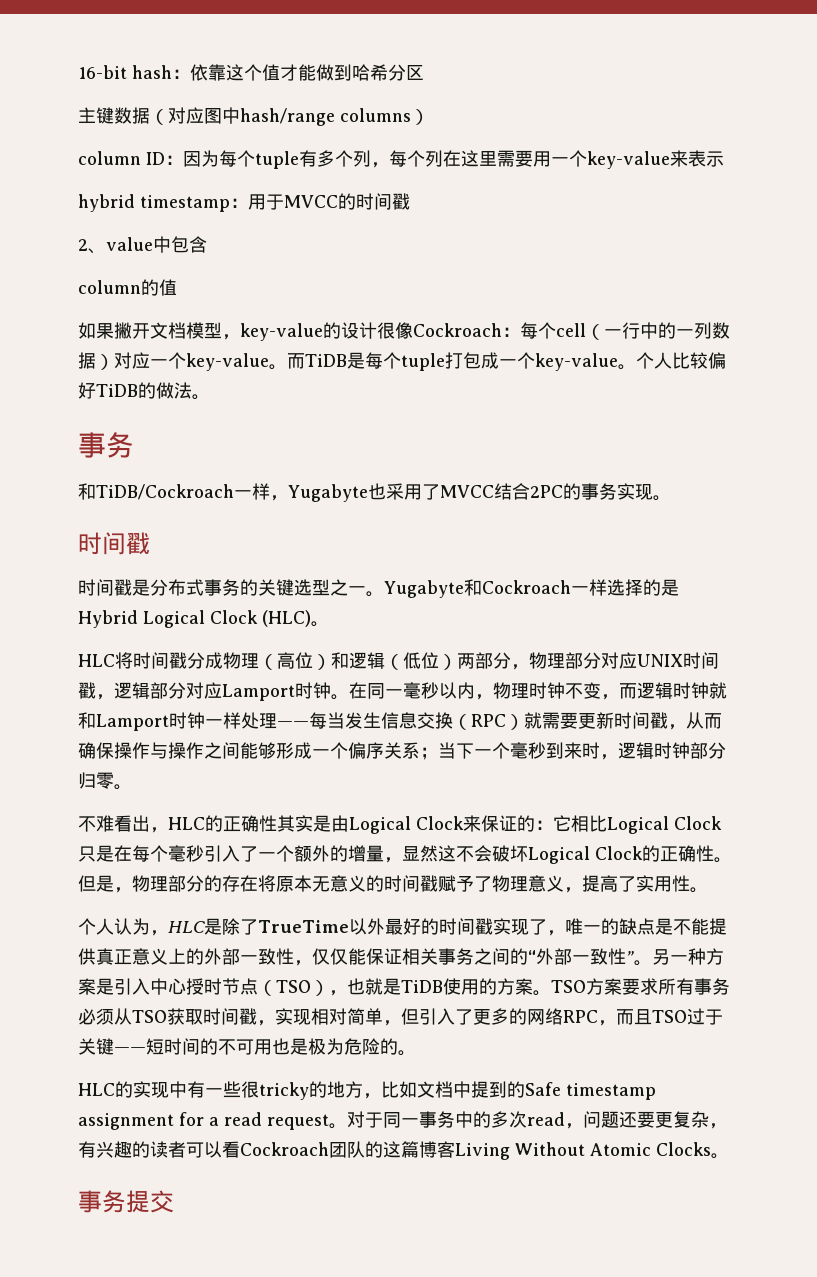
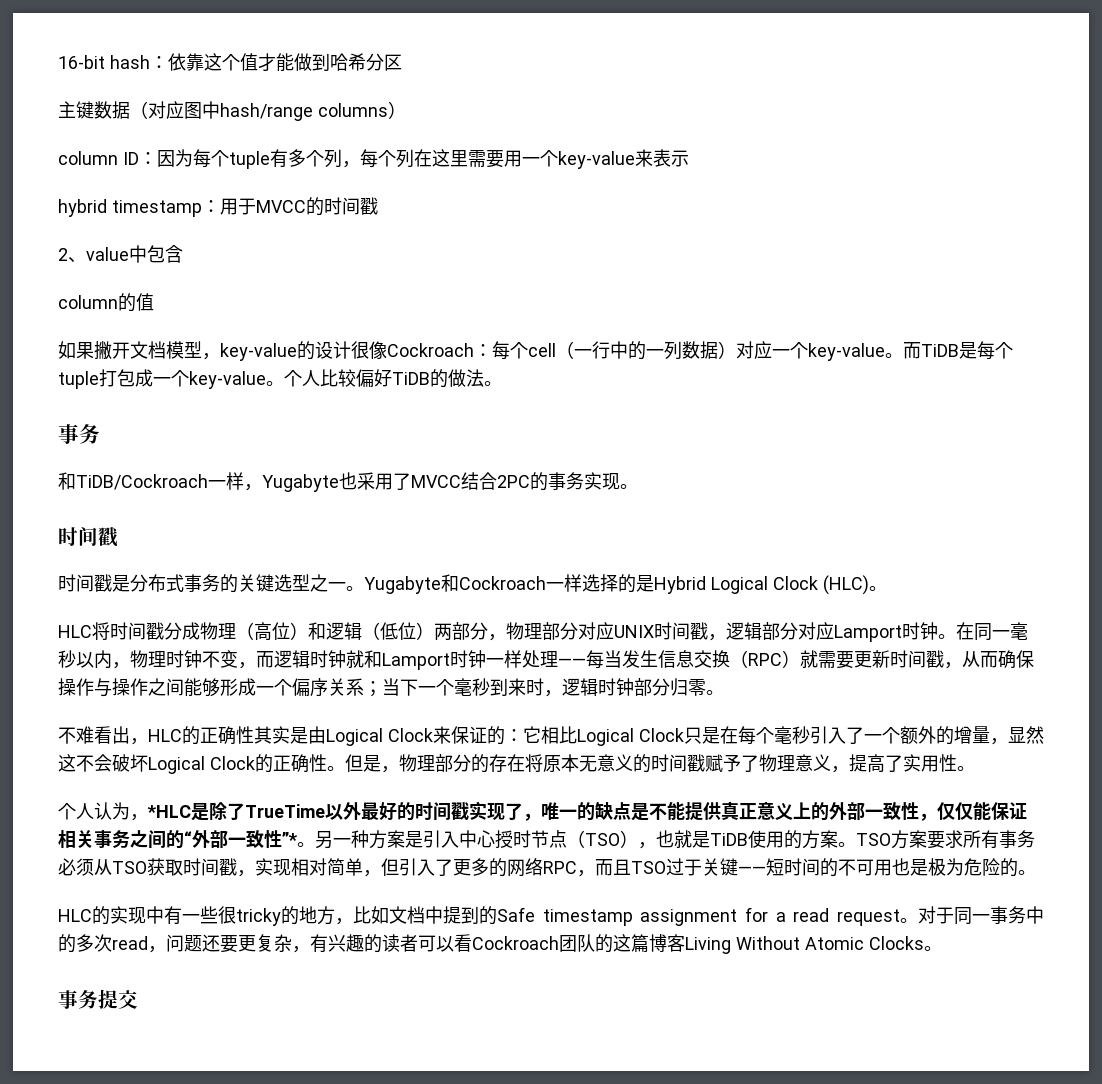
[168,921,205,933] HLC -> [147,805,191,818] *HLC
[626,951,634,963] ” -> [282,832,297,846] ”*

